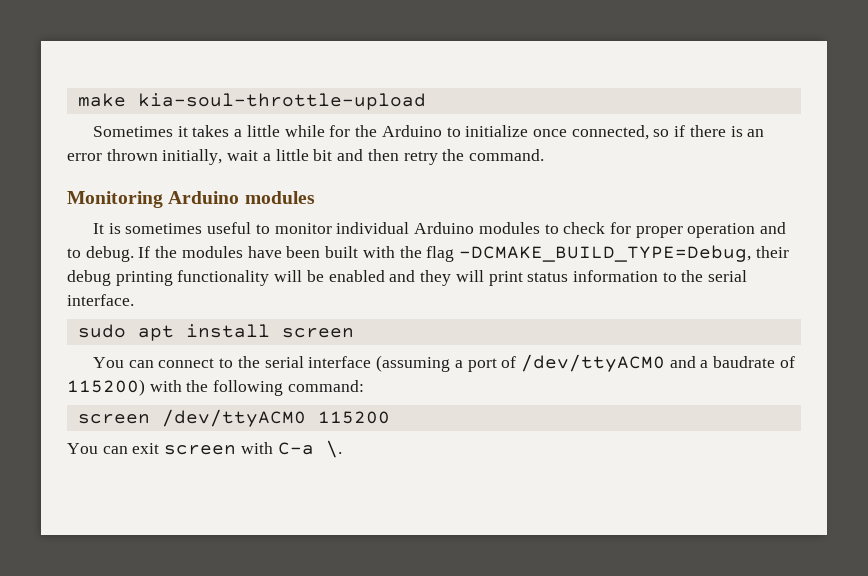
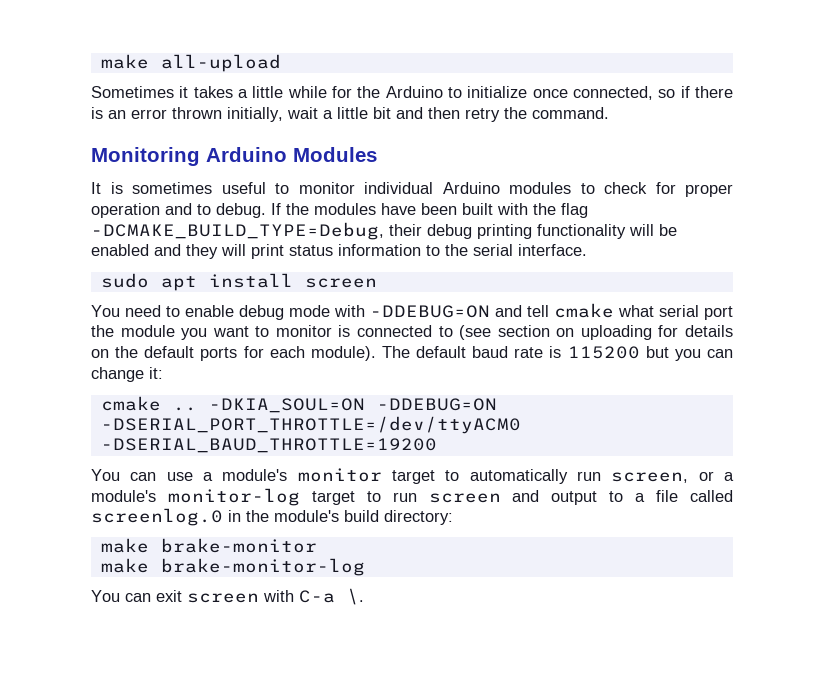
[77,93,426,110] make kia-soul-throttle-upload -> [100,54,281,72] make all-upload
[244,191,315,204] modules -> [293,147,377,162] Modules
[128,354,795,372] [67,379,364,396] [77,409,390,427] can connect to the serial interface (assuming a port of /dev/ttyACM0 and a baudrate of 115200) with the following command: // screen /dev/ttyACM0 115200 -> [125,303,733,320] [91,325,733,340] [91,346,733,361] [91,367,163,382] [100,396,497,413] [100,416,521,434] [100,438,437,453] [91,468,734,484] [91,488,733,506] [91,508,453,526] [100,538,317,553] [100,558,365,576] need to enable debug mode with -DDEBUG=ON and tell cmake what serial port the module you want to monitor is connected to (see section on uploading for details on the default ports for each module). The default baud rate is 115200 but you can change it: // cmake .. -DKIA_SOUL=ON -DDEBUG=ON -DSERIAL_PORT_THROTTLE=/dev/ttyACM0 -DSERIAL_BAUD_THROTTLE=19200 // You can use a module's monitor target to automatically run screen, or a module's monitor-log target to run screen and output to a file called screenlog.0 in the module's build directory: // make brake-monitor // make brake-monitor-log

